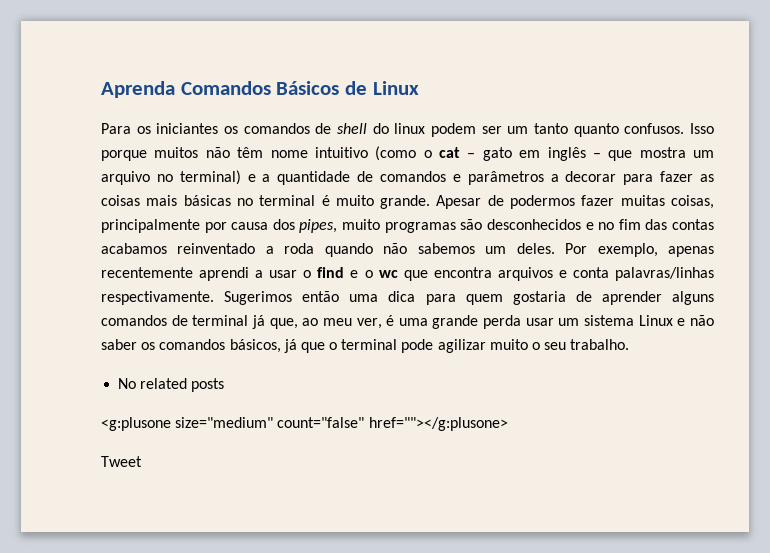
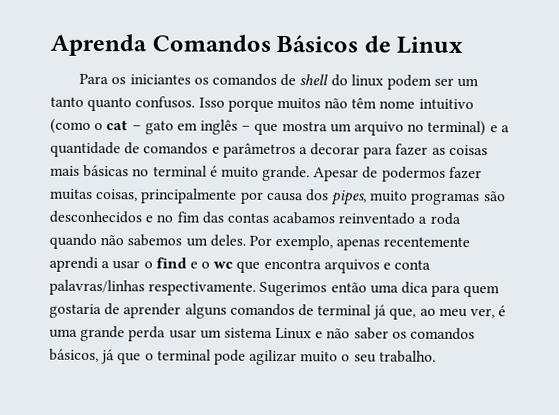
[118,378,225,392] [101,417,508,431] [101,456,142,467] // No related posts // <g:plusone size="medium" count="false" href=""></g:plusone> // Tweet -> (436, 356) none

